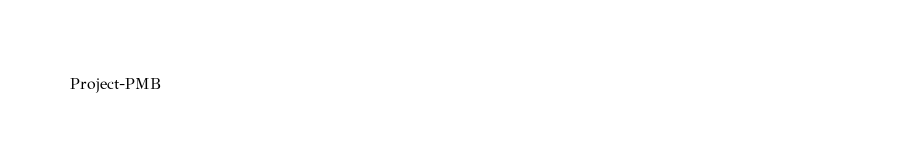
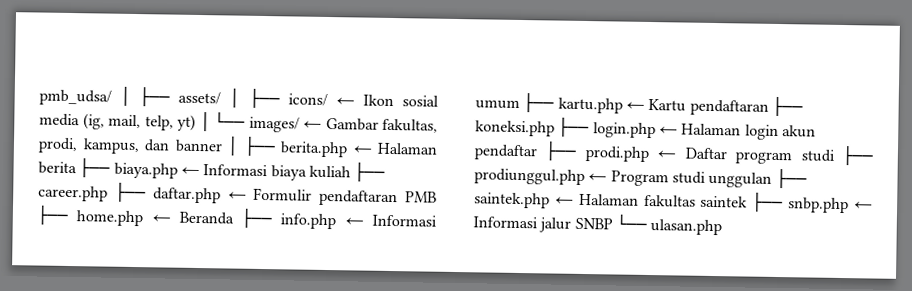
[70,78,161,93] Project-PMB -> [39,85,439,109] [39,111,438,133] [38,135,438,158] [38,157,386,182] [38,181,437,207] [37,204,437,230] [475,92,803,117] [475,116,816,141] [474,140,874,166] [474,167,807,189] [474,191,873,214] [473,213,723,236] pmb_udsa/ │ ├── assets/ │ ├── icons/ ← Ikon sosial media (ig, mail, telp, yt) │ └── images/ ← Gambar fakultas, prodi, kampus, dan banner │ ├── berita.php ← Halaman berita ├── biaya.php ← Informasi biaya kuliah ├── career.php ├── daftar.php ← Formulir pendaftaran PMB ├── home.php ← Beranda ├── info.php ← Informasi umum ├── kartu.php ← Kartu pendaftaran ├── koneksi.php ├── login.php ← Halaman login akun pendaftar ├── prodi.php ← Daftar program studi ├── prodiunggul.php ← Program studi unggulan ├── saintek.php ← Halaman fakultas saintek ├── snbp.php ← Informasi jalur SNBP └── ulasan.php

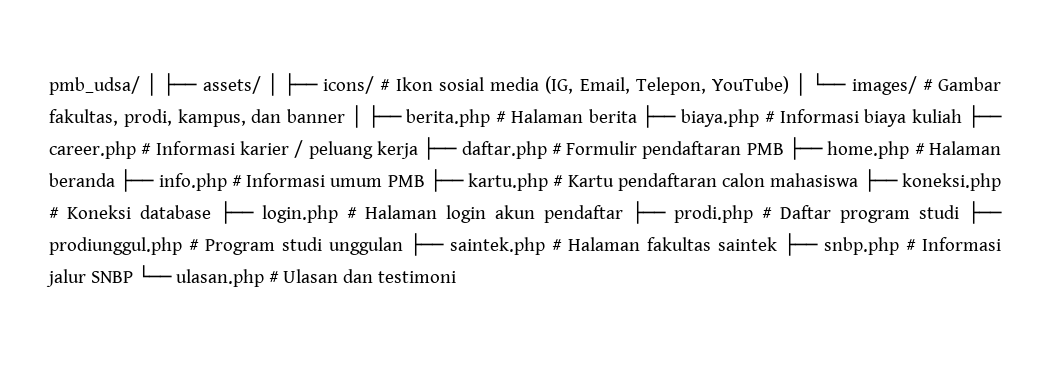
[335,97,355,106] ← -> [380,79,391,91] #
[82,113,196,131] (ig, mail, telp, yt) -> [545,76,789,95] (IG, Email, Telepon, YouTube)
[303,120,322,129] ← -> [922,79,933,91] #
[352,145,372,154] ← -> [496,111,507,123] #
[180,166,200,176] ← -> [764,111,775,123] #
(108, 193) none -> [141,140,418,159] # Informasi karier / peluang kerja
[227,191,247,200] ← -> [551,143,562,155] #
[151,211,234,225] ← Beranda -> [914,141,1001,155] [49,173,115,187] # Halaman beranda
[344,217,364,226] ← -> [231,175,242,187] #
(520, 104) none -> [387,175,425,187] PMB
[625,101,645,110] ← -> [553,175,564,187] #
[771,95,803,117] [475,120,555,137] ├── koneksi.php -> [722,169,1001,192] [49,205,211,219] calon mahasiswa ├── koneksi.php # Koneksi database
[658,126,678,135] ← -> [347,207,357,219] #
[657,150,677,159] ← -> [762,207,772,219] #
[588,173,608,182] ← -> [189,239,199,251] #
[554,196,574,205] ← -> [552,239,562,251] #
[854,201,873,210] ← -> [906,239,916,251] #
(723, 227) none -> [268,269,456,283] # Ulasan dan testimoni

